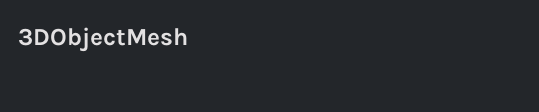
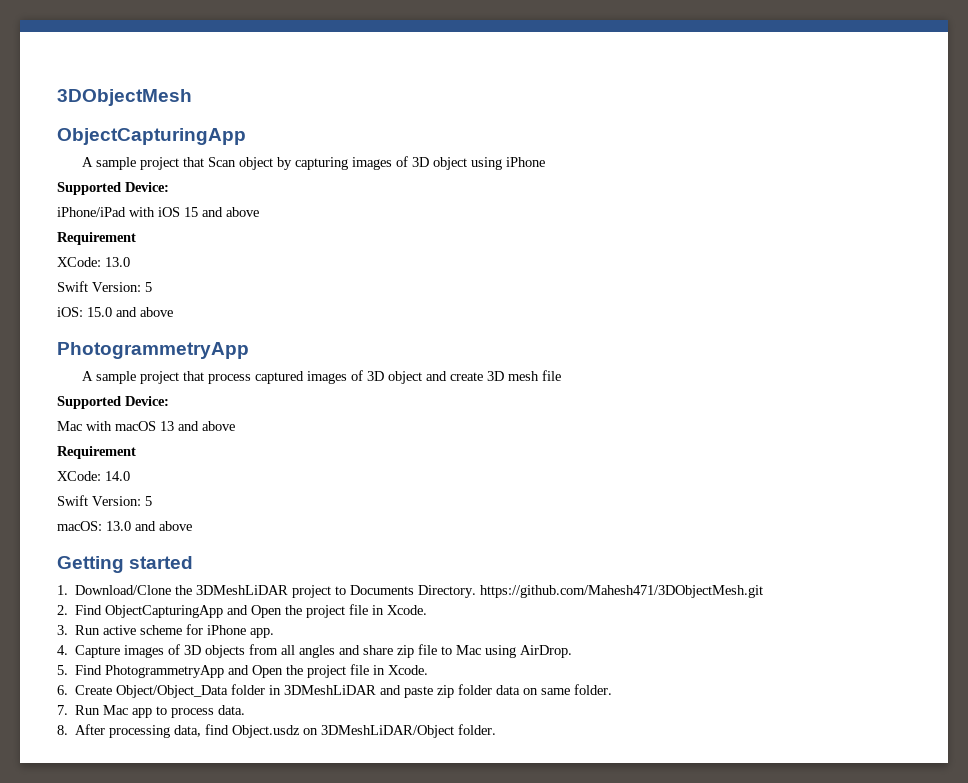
(188, 39) none -> [57,128,246,145] [81,156,545,170] [57,182,169,195] [57,207,259,217] [57,232,136,245] [57,257,130,267] [57,281,152,292] [57,307,173,317] [57,342,249,359] [81,370,561,384] [57,396,169,409] [57,421,235,431] [57,446,136,459] [57,471,130,481] [57,495,152,506] [57,521,192,531] [57,556,194,573] [57,585,764,598] [57,604,428,618] [57,624,275,638] [57,644,573,658] [57,664,429,678] [57,684,613,698] [57,705,246,718] [57,724,497,738] // ObjectCapturingApp // A sample project that Scan object by capturing images of 3D object using iPhone // Supported Device: // iPhone/iPad with iOS 15 and above // Requirement // XCode: 13.0 // Swift Version: 5 // iOS: 15.0 and above // PhotogrammetryApp // A sample project that process captured images of 3D object and create 3D mesh file // Supported Device: // Mac with macOS 13 and above // Requirement // XCode: 14.0 // Swift Version: 5 // macOS: 13.0 and above // Getting started // 1. Download/Clone the 3DMeshLiDAR project to Documents Directory. https://github.com/Mahesh471/3DObjectMesh.git // 2. Find ObjectCapturingApp and Open the project file in Xcode. // 3. Run active scheme for iPhone app. // 4. Capture images of 3D objects from all angles and share zip file to Mac using AirDrop. // 5. Find PhotogrammetryApp and Open the project file in Xcode. // 6. Create Object/Object_Data folder in 3DMeshLiDAR and paste zip folder data on same folder. // 7. Run Mac app to process data. // 8. After processing data, find Object.usdz on 3DMeshLiDAR/Object folder.

